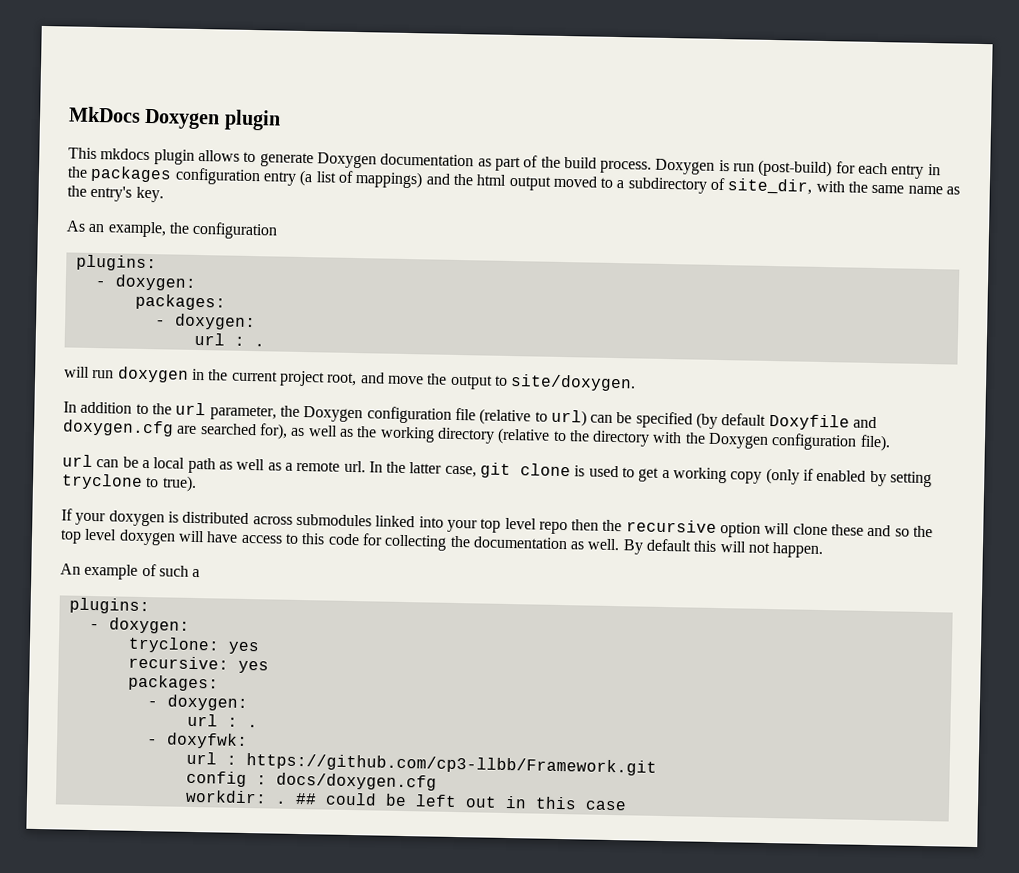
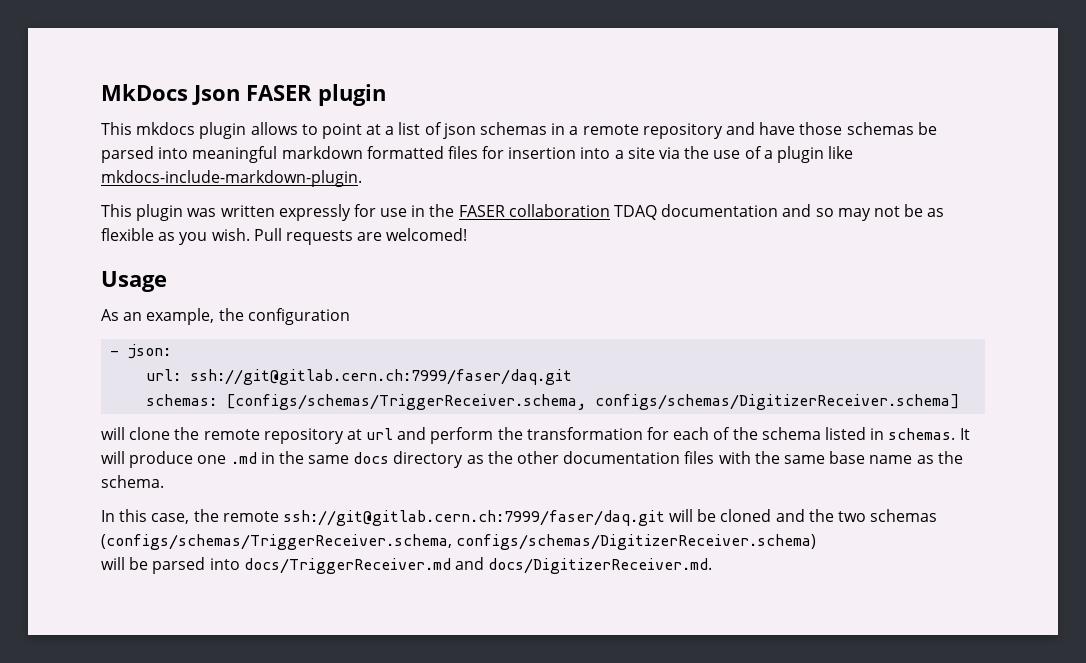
[144,108,221,130] Doxygen -> [192,85,312,105] Json FASER
[259,152,941,179] [67,165,961,195] [67,185,164,203] generate Doxygen documentation as part of the build process. Doxygen is run (post-build) for each entry in the packages configuration entry (a list of mappings) and the html output moved to a subdirectory of site_dir, with the same name as the entry's key. -> [321,122,937,139] [101,146,854,163] [101,170,362,187] [101,204,945,221] [101,228,468,245] [101,271,167,292] point at a list of json schemas in a remote repository and have those schemas be parsed into meaningful markdown formatted files for insertion into a site via the use of a plugin like mkdocs-include-markdown-plugin. // This plugin was written expressly for use in the FASER collaboration TDAQ documentation and so may not be as flexible as you wish. Pull requests are welcomed! // Usage
[75,254,157,272] [94,274,197,291] [134,293,226,311] [154,313,256,331] [193,332,265,347] [64,366,637,392] [63,401,878,431] [62,419,891,452] [62,454,932,488] [61,473,197,492] [61,508,934,538] [60,528,825,559] [60,563,201,580] [68,597,150,615] [88,617,190,634] [127,636,260,655] [127,655,269,674] [127,674,219,692] [146,694,248,712] [186,713,258,728] [146,732,248,750] [185,751,657,776] [185,770,437,791] [184,789,627,811] plugins: // - doxygen: // packages: // - doxygen: // url : . // will run doxygen in the current project root, and move the output to site/doxygen. // In addition to the url parameter, the Doxygen configuration file (relative to url) can be specified (by default Doxyfile and doxygen.cfg are searched for), as well as the working directory (relative to the directory with the Doxygen configuration file). // url can be a local path as well as a remote url. In the latter case, git clone is used to get a working copy (only if enabled by setting tryclone to true). // If your doxygen is distributed across submodules linked into your top level repo then the recursive option will clone these and so the top level doxygen will have access to this code for collecting the documentation as well. By default this will not happen. // An example of such a // plugins: // - doxygen: // tryclone: yes // recursive: yes // packages: // - doxygen: // url : . // - doxyfwk: // url : https://github.com/cp3-llbb/Framework.git // config : docs/doxygen.cfg // workdir: . ## could be left out in this case -> [110,344,172,359] [146,369,573,385] [146,394,960,410] [101,427,970,444] [101,451,963,468] [101,475,164,488] [101,509,938,526] [101,534,817,550] [101,557,713,574] - json: // url: ssh://git@gitlab.cern.ch:7999/faser/daq.git // schemas: [configs/schemas/TriggerReceiver.schema, configs/schemas/DigitizerReceiver.schema] // will clone the remote repository at url and perform the transformation for each of the schema listed in schemas. It will produce one .md in the same docs directory as the other documentation files with the same base name as the schema. // In this case, the remote ssh://git@gitlab.cern.ch:7999/faser/daq.git will be cloned and the two schemas (configs/schemas/TriggerReceiver.schema, configs/schemas/DigitizerReceiver.schema) // will be parsed into docs/TriggerReceiver.md and docs/DigitizerReceiver.md.

